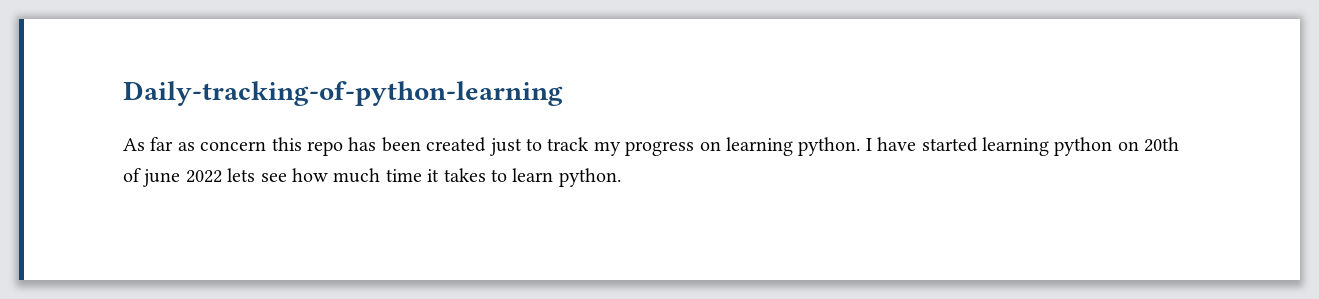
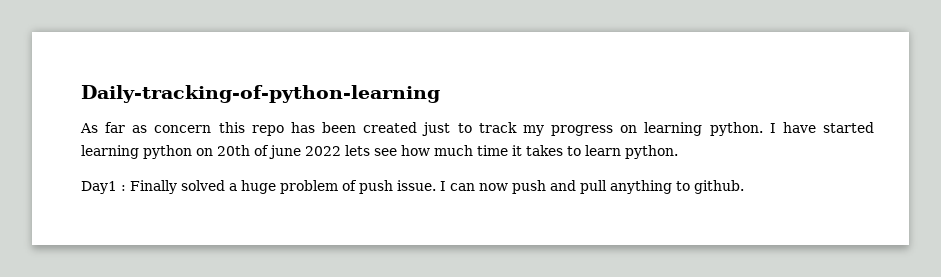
(621, 177) none -> [81,180,744,194] // Day1 : Finally solved a huge problem of push issue. I can now push and pull anything to github.

